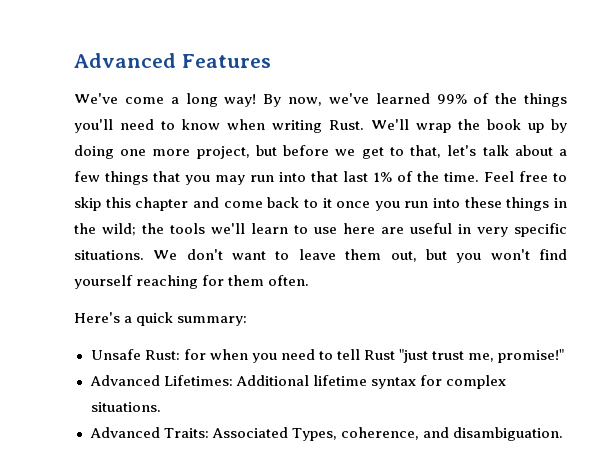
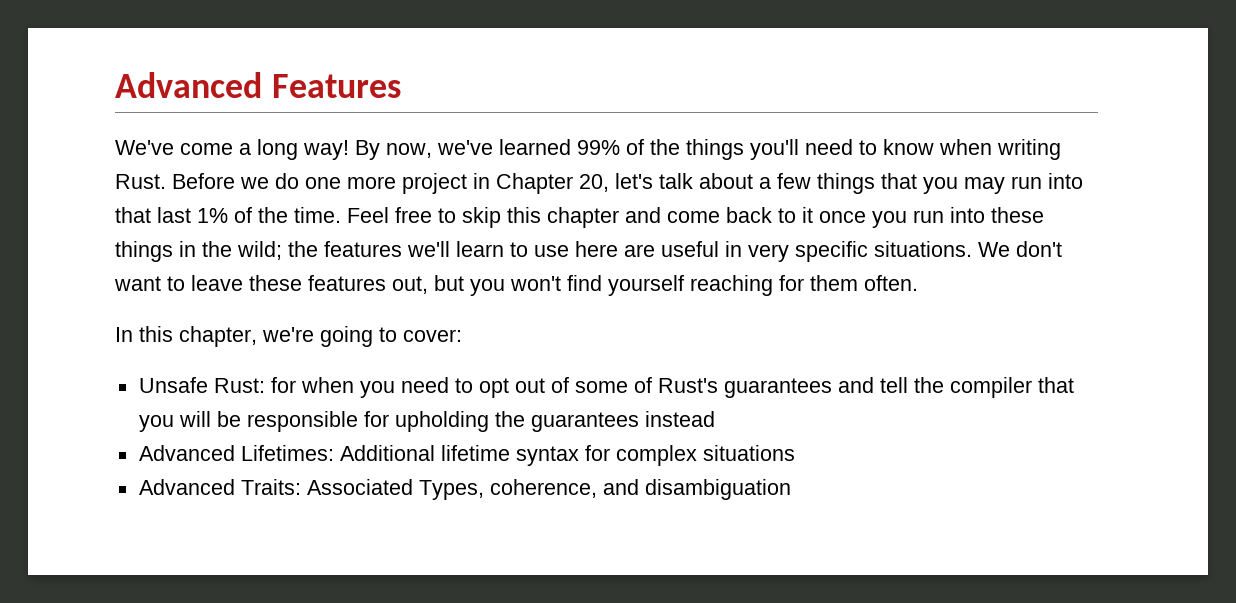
[371,119,567,133] [74,145,442,159] We'll wrap the book up by doing one more project, but before we get to that, -> [172,173,609,194] Before we do one more project in Chapter 20,
[170,223,205,234] tools -> [324,241,402,257] features
[345,249,382,260] them -> [249,275,386,291] these features
[74,312,248,326] Here's a quick summary: -> [115,326,462,347] In this chapter, we're going to cover:
[336,349,565,363] tell Rust "just trust me, promise!" -> [478,377,1074,398] [138,411,715,432] opt out of some of Rust's guarantees and tell the compiler that you will be responsible for upholding the guarantees instead
[90,402,161,412] situations. -> [702,445,795,461] situations
[452,427,563,441] disambiguation. -> [644,479,791,500] disambiguation

